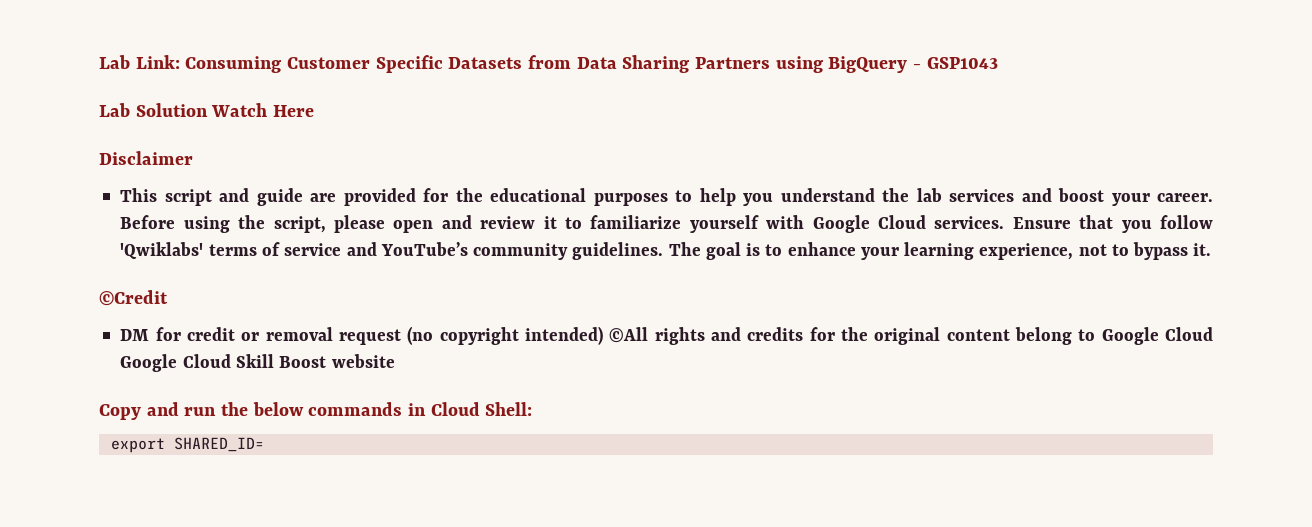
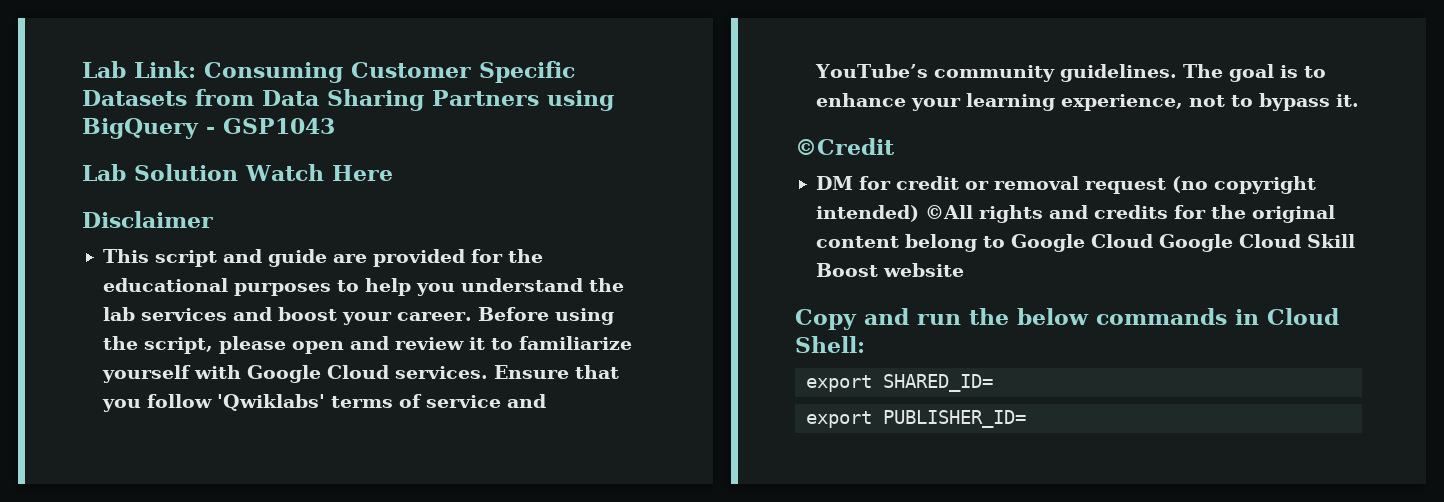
(264, 444) none -> [806,410,1027,428] // export PUBLISHER_ID=

